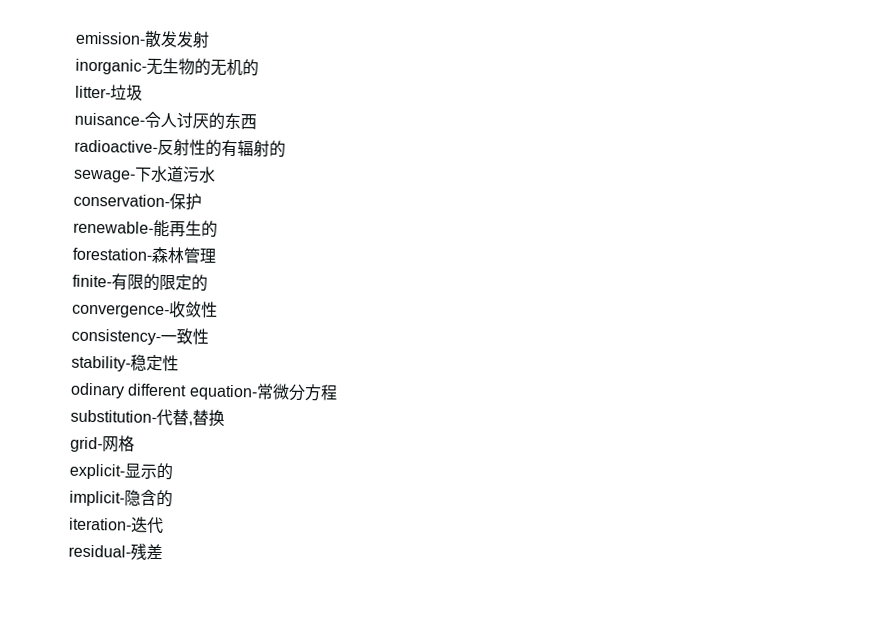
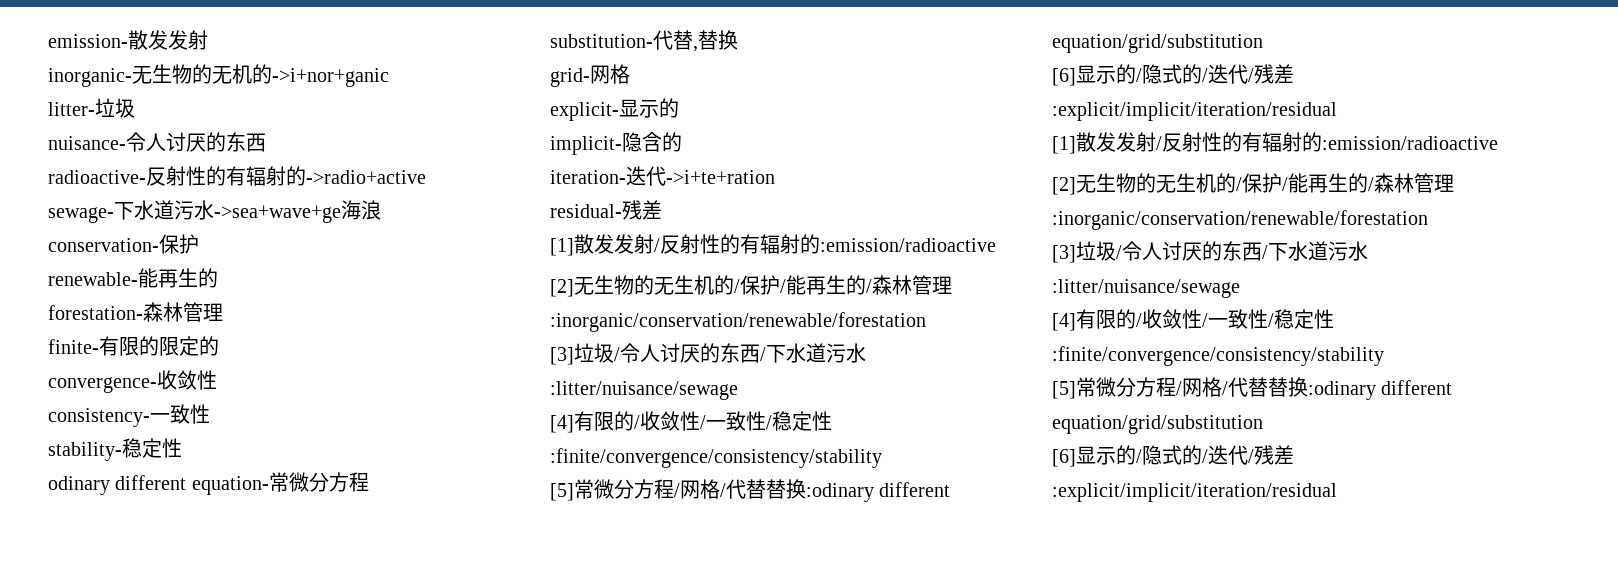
(259, 68) none -> [272,68,389,87] ->i+nor+ganic
(286, 149) none -> [306,170,426,184] ->radio+active
(216, 174) none -> [214,200,381,223] ->sea+wave+ge海浪
(164, 525) none -> [666,170,775,184] ->i+te+ration
(163, 552) none -> [550,234,996,256] [550,275,952,297] [550,312,926,332] [550,343,866,365] [550,381,738,400] [550,411,832,433] [550,448,882,468] [550,479,951,502] [1052,34,1263,53] [1052,64,1294,86] [1052,102,1337,121] [1052,132,1498,154] [1052,173,1454,195] [1052,210,1428,230] [1052,241,1368,263] [1052,279,1240,298] [1052,309,1334,331] [1052,346,1384,366] [1052,377,1453,400] [1052,415,1263,434] [1052,445,1294,467] [1052,483,1337,502] // [1]散发发射/反射性的有辐射的:emission/radioactive // [2]无生物的无生机的/保护/能再生的/森林管理:inorganic/conservation/renewable/forestation // [3]垃圾/令人讨厌的东西/下水道污水:litter/nuisance/sewage // [4]有限的/收敛性/一致性/稳定性:finite/convergence/consistency/stability // [5]常微分方程/网格/代替替换:odinary different equation/grid/substitution // [6]显示的/隐式的/迭代/残差:explicit/implicit/iteration/residual // [1]散发发射/反射性的有辐射的:emission/radioactive // [2]无生物的无生机的/保护/能再生的/森林管理:inorganic/conservation/renewable/forestation // [3]垃圾/令人讨厌的东西/下水道污水:litter/nuisance/sewage // [4]有限的/收敛性/一致性/稳定性:finite/convergence/consistency/stability // [5]常微分方程/网格/代替替换:odinary different equation/grid/substitution // [6]显示的/隐式的/迭代/残差:explicit/implicit/iteration/residual

